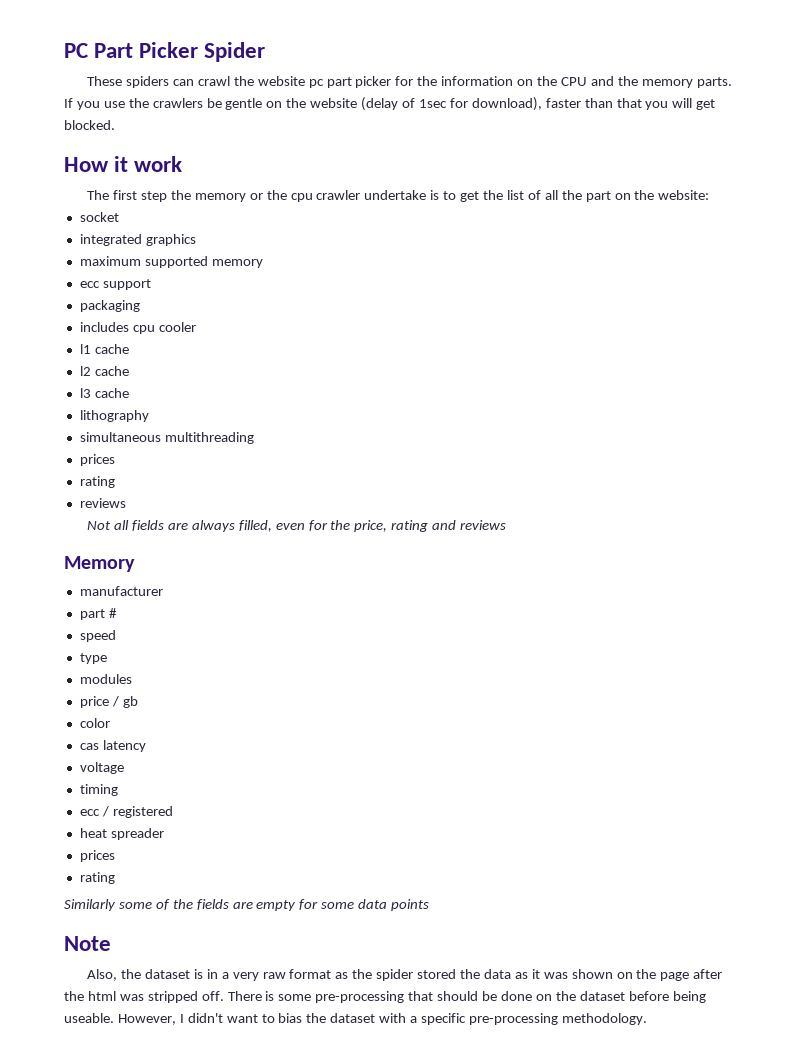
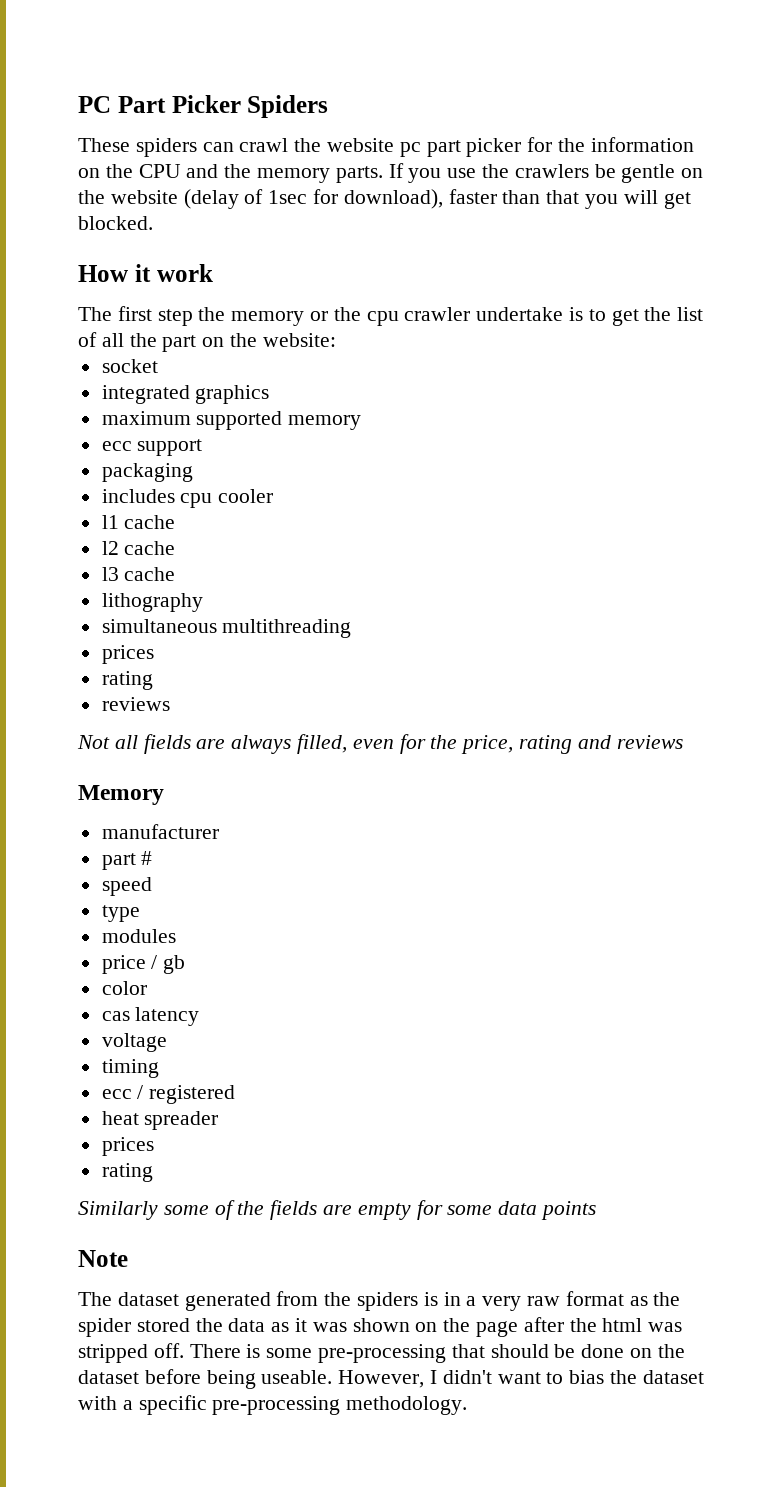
[204,42,266,62] Spider -> [247,95,329,118] Spiders
[87,969,190,981] Also, the dataset -> [78,1291,419,1311] The dataset generated from the spiders

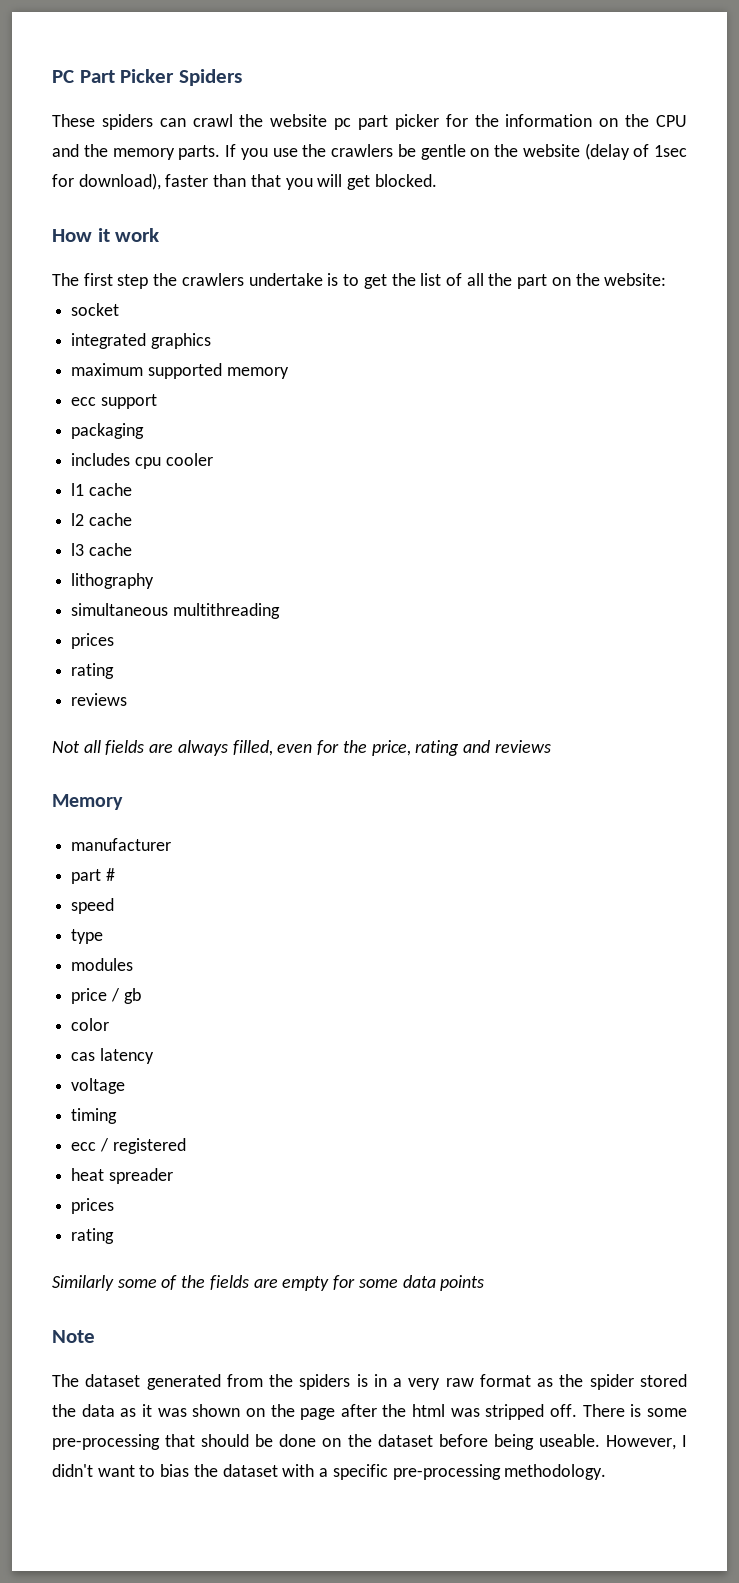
[231,307,471,326] memory or the cpu crawler -> [181,273,244,286] crawlers

